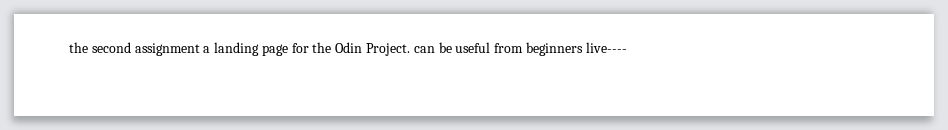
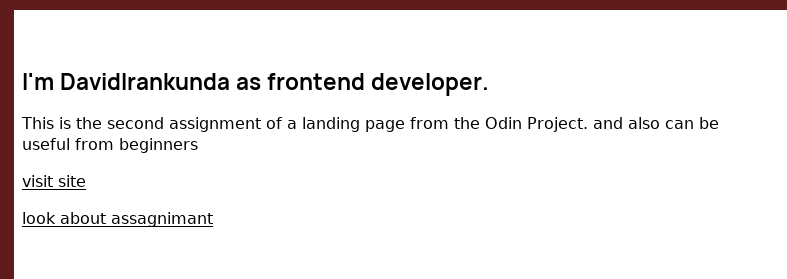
(69, 47) none -> [22,73,490,96] [21,117,71,129] I'm DavidIrankunda as frontend developer. // This is
(200, 49) none -> [266,117,282,129] of
[291,43,309,53] for -> [410,117,449,129] from
(411, 49) none -> [593,117,660,129] and also
[585,42,627,53] live---- -> [22,175,86,187] [22,212,213,227] // visit site // look about assagnimant

